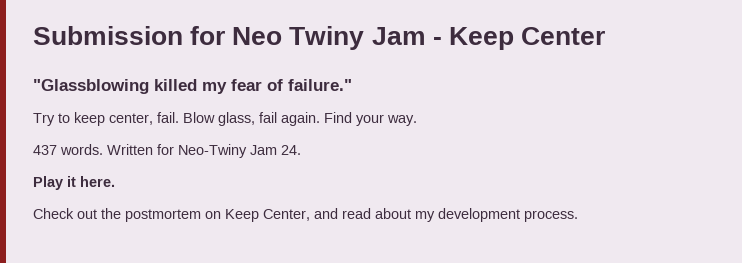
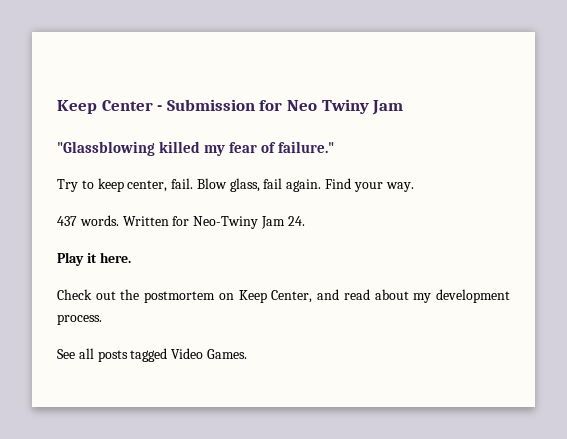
(33, 35) none -> [57,100,163,114] Keep Center -
[432,27,606,50] - Keep Center -> (404, 107) none
(578, 216) none -> [57,348,247,362] // See all posts tagged Video Games.

